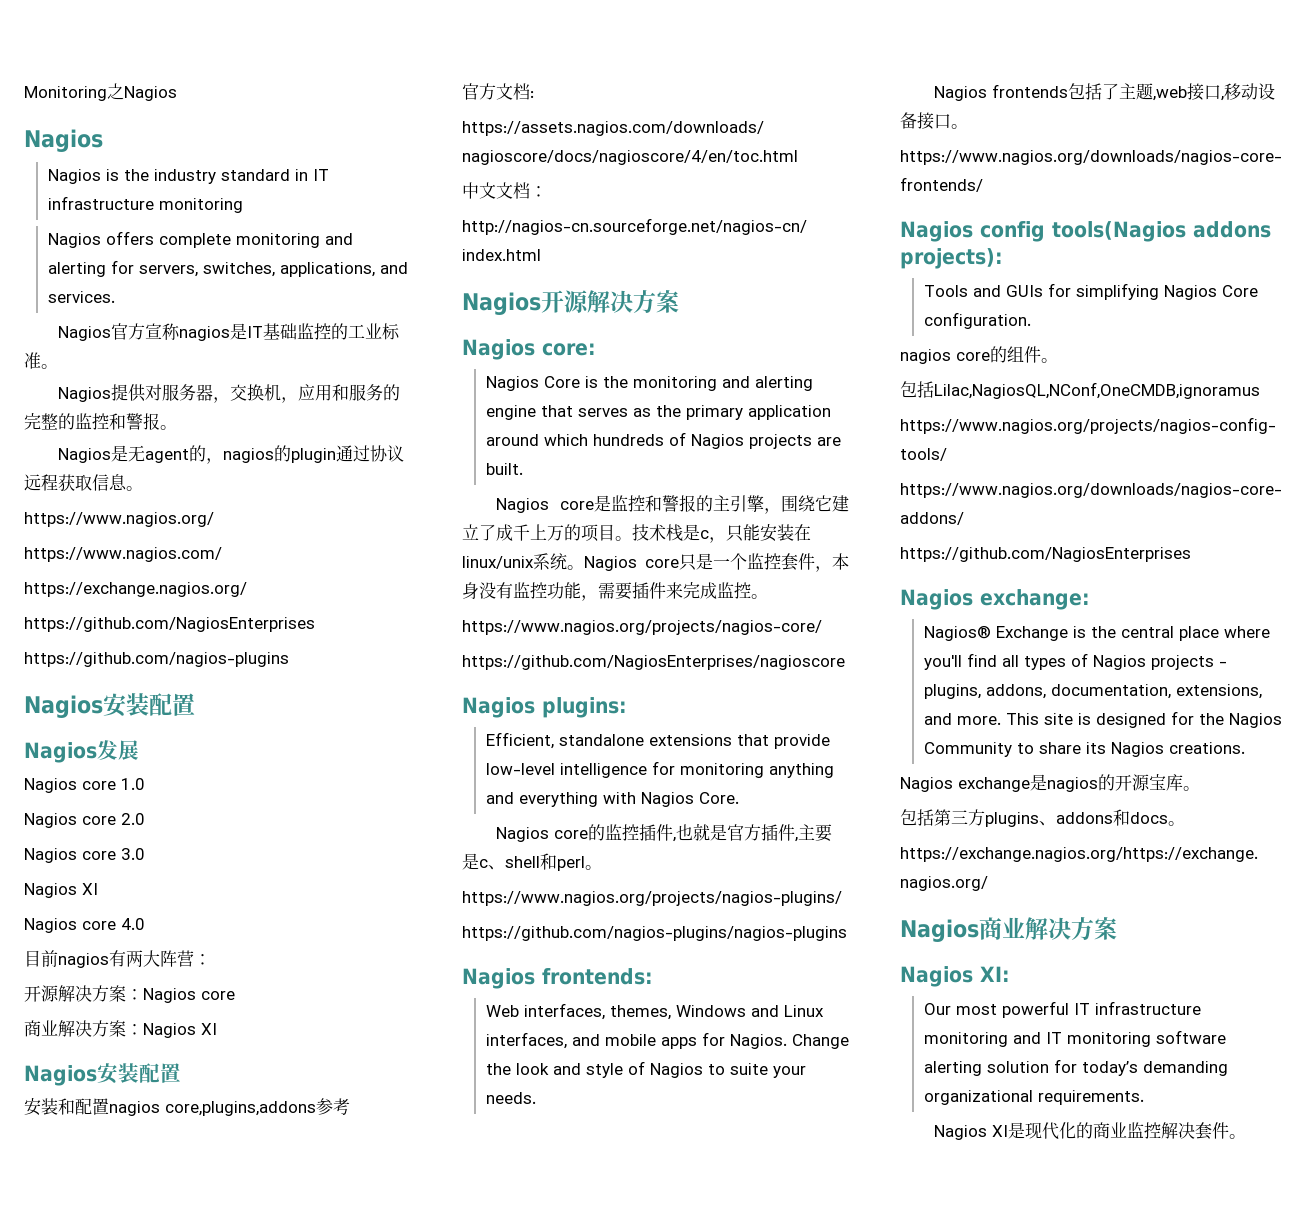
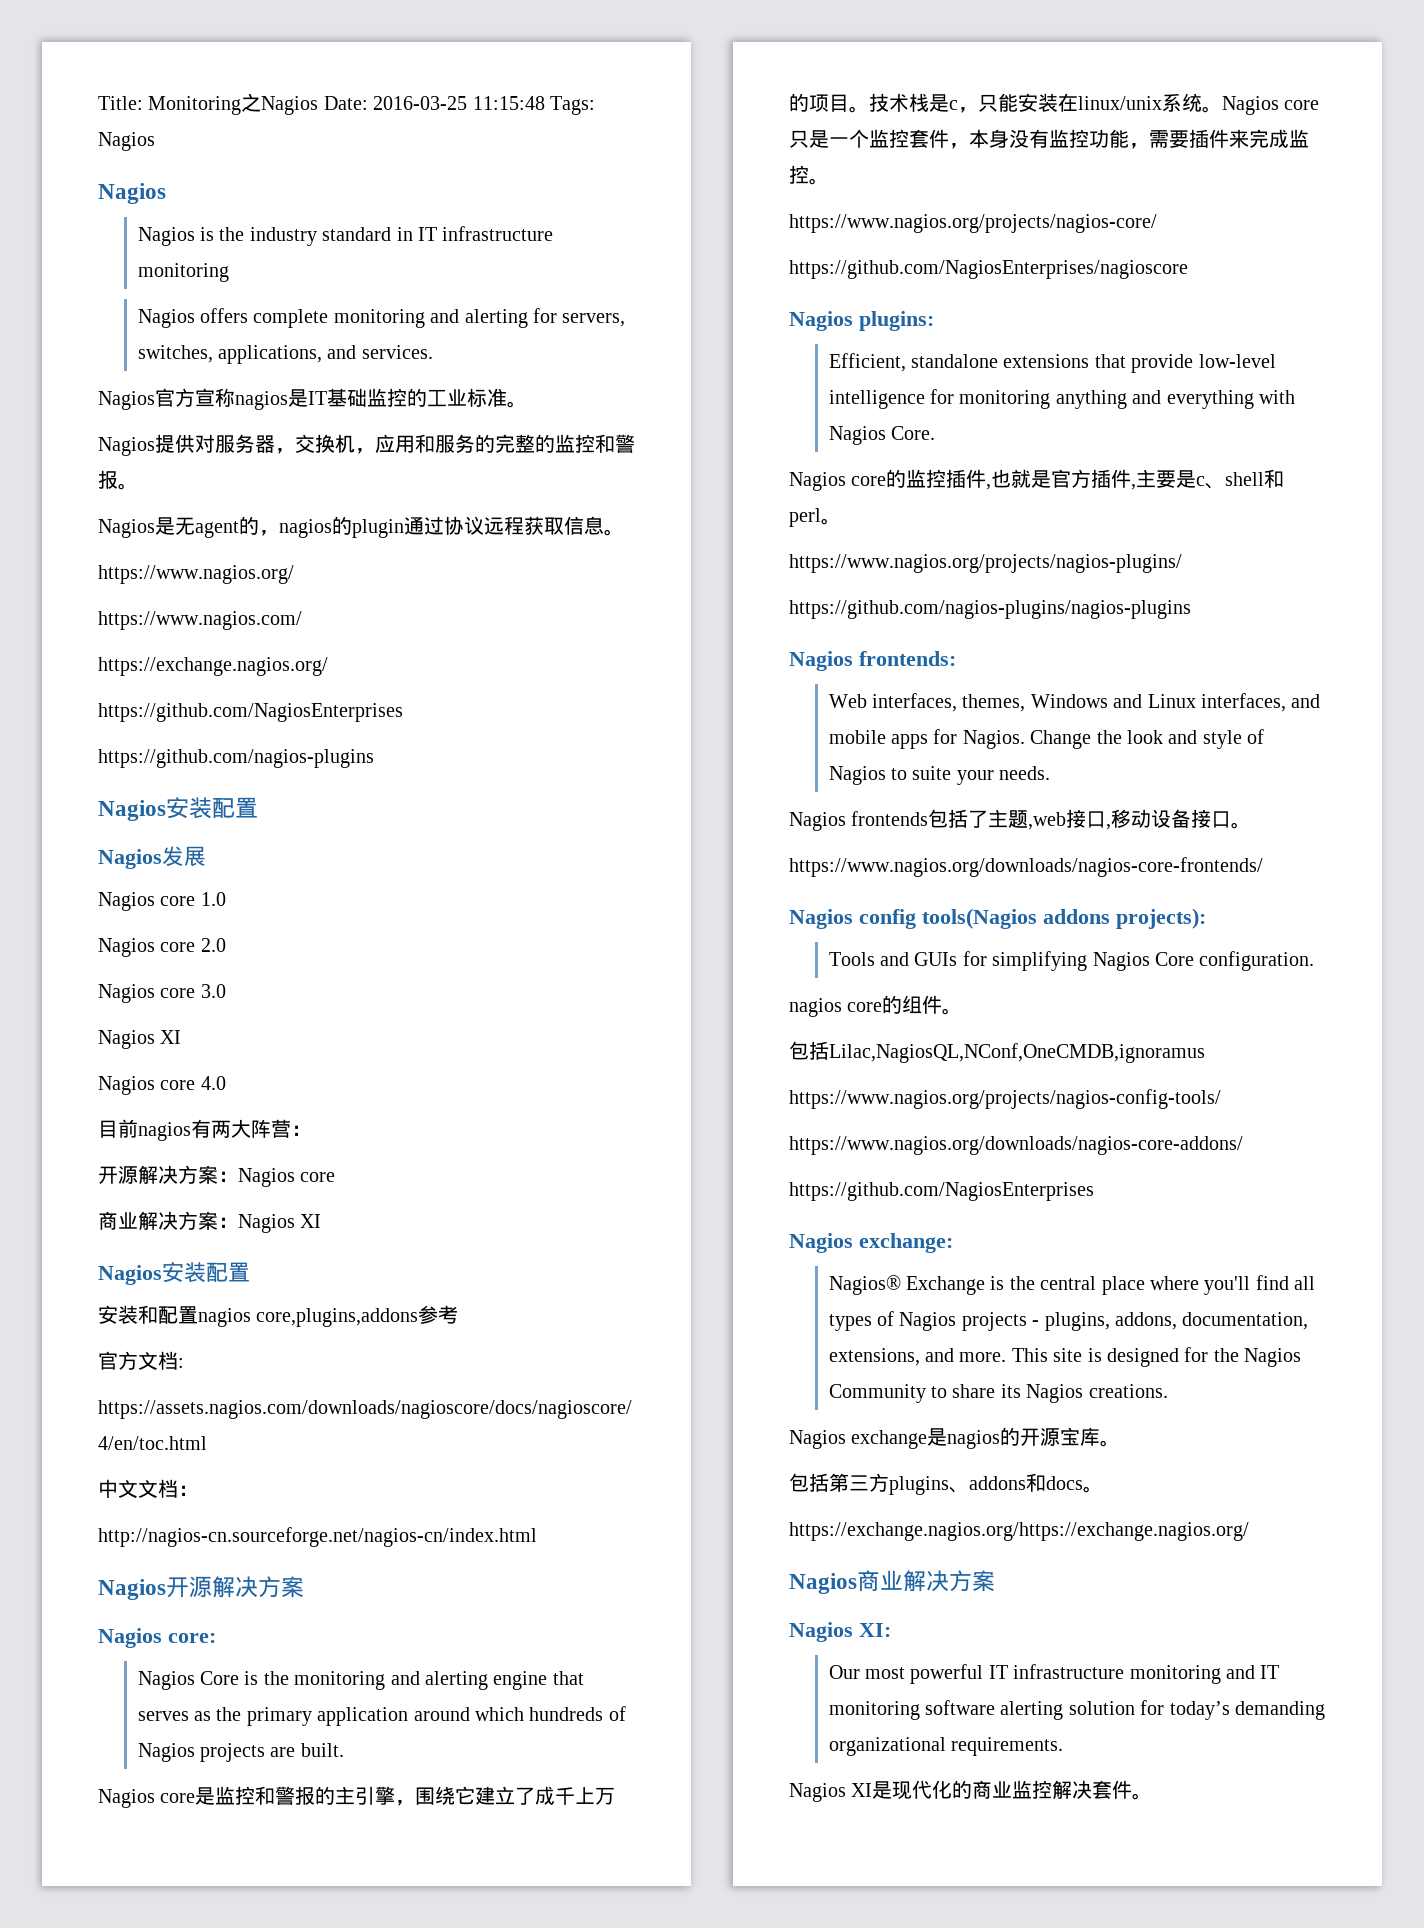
(24, 93) none -> [98,96,143,110] Title:
(177, 93) none -> [323,96,595,115] [98,132,155,151] Date: 2016-03-25 11:15:48 Tags: Nagios

